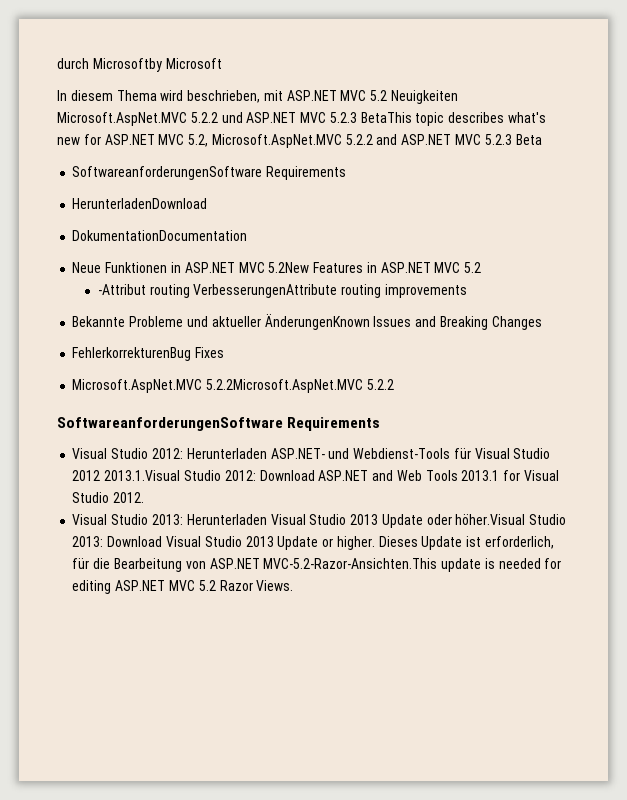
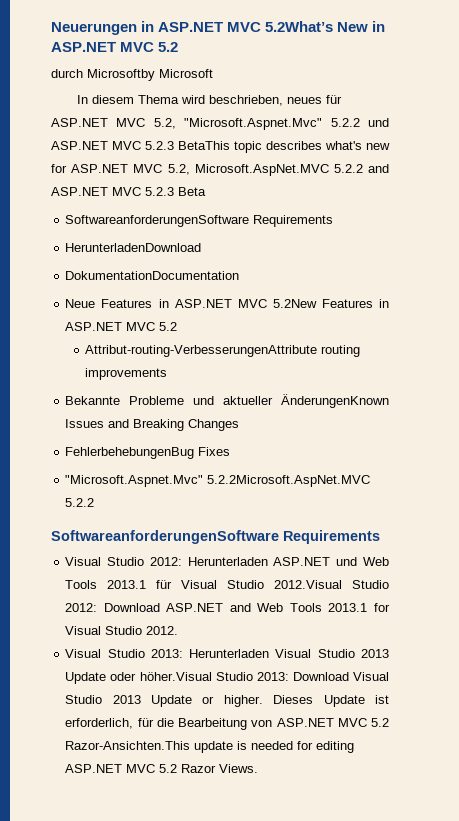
(57, 63) none -> [51,21,386,35] [51,42,179,52] Neuerungen in ASP.NET MVC 5.2What’s New in ASP.NET MVC 5.2 //
[263,90,459,104] [57,112,187,126] mit ASP.NET MVC 5.2 Neuigkeiten Microsoft.AspNet.MVC -> [286,95,342,104] [51,118,323,130] neues für ASP.NET MVC 5.2, "Microsoft.Aspnet.Mvc"
[105,262,168,273] Funktionen -> [101,299,153,308] Features
[97,284,338,298] -Attribut routing VerbesserungenAttribute -> [85,345,318,357] Attribut-routing-VerbesserungenAttribute
[72,347,192,361] FehlerkorrekturenBug -> [65,447,195,459] FehlerbehebungenBug
[72,379,203,393] Microsoft.AspNet.MVC -> [65,475,204,487] "Microsoft.Aspnet.Mvc"
[270,448,451,459] ASP.NET- und Webdienst-Tools -> [273,557,389,566] [65,580,147,589] ASP.NET und Web Tools 2013.1
[72,470,181,481] 2012 2013.1.Visual -> [274,580,343,589] 2012.Visual
[263,558,438,569] MVC-5.2-Razor-Ansichten.This -> [337,718,389,727] [65,741,191,750] MVC 5.2 Razor-Ansichten.This

